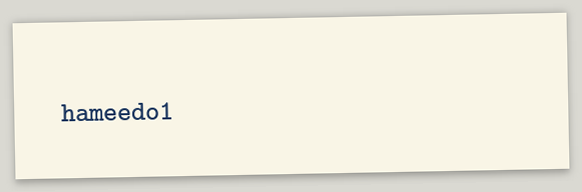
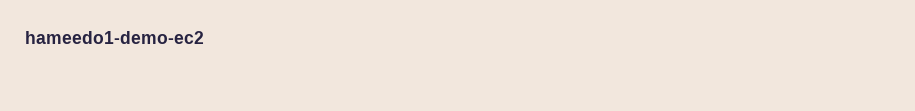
[61,102,174,123] hameedo1 -> [25,31,204,44] hameedo1-demo-ec2

